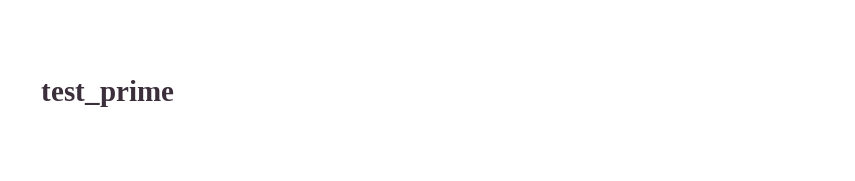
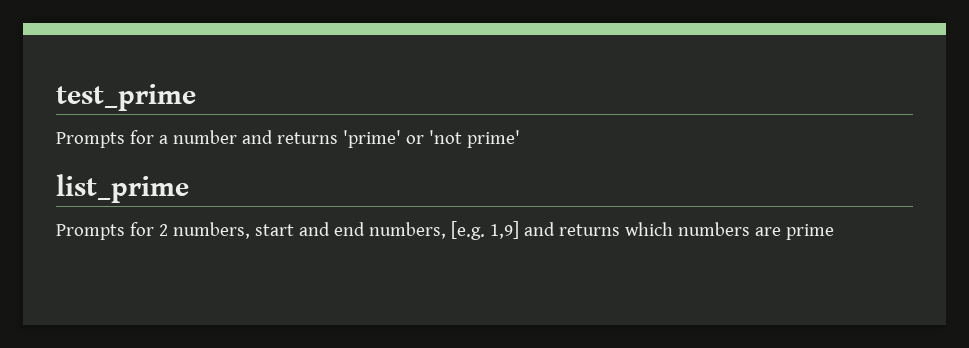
(174, 93) none -> [56,130,520,148] [56,174,189,203] [56,221,834,240] // Prompts for a number and returns 'prime' or 'not prime' // list_prime // Prompts for 2 numbers, start and end numbers, [e.g. 1,9] and returns which numbers are prime

